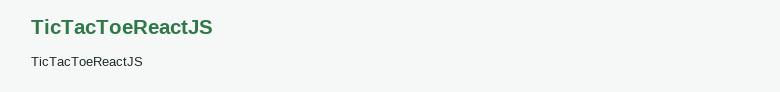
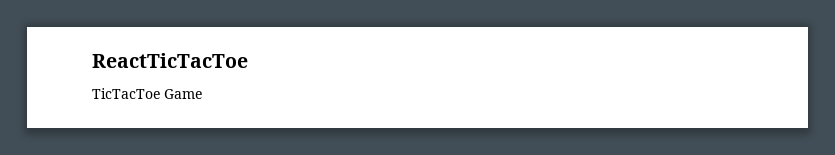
[31,19,213,34] [31,57,143,66] TicTacToeReactJS // TicTacToeReactJS -> [92,53,248,68] [92,88,202,99] ReactTicTacToe // TicTacToe Game

